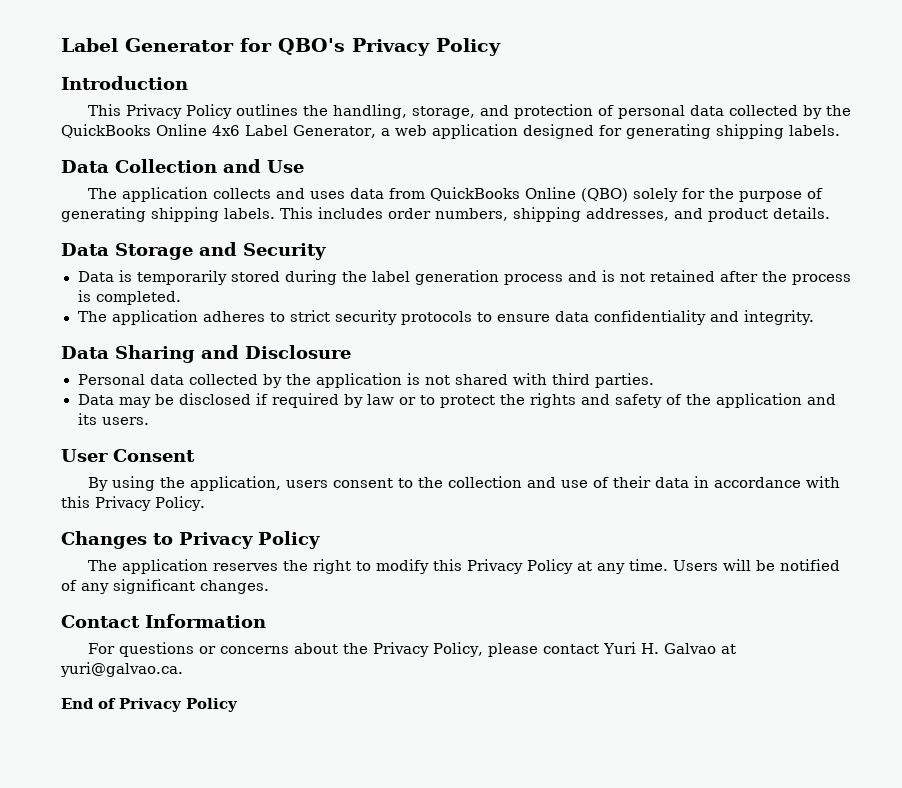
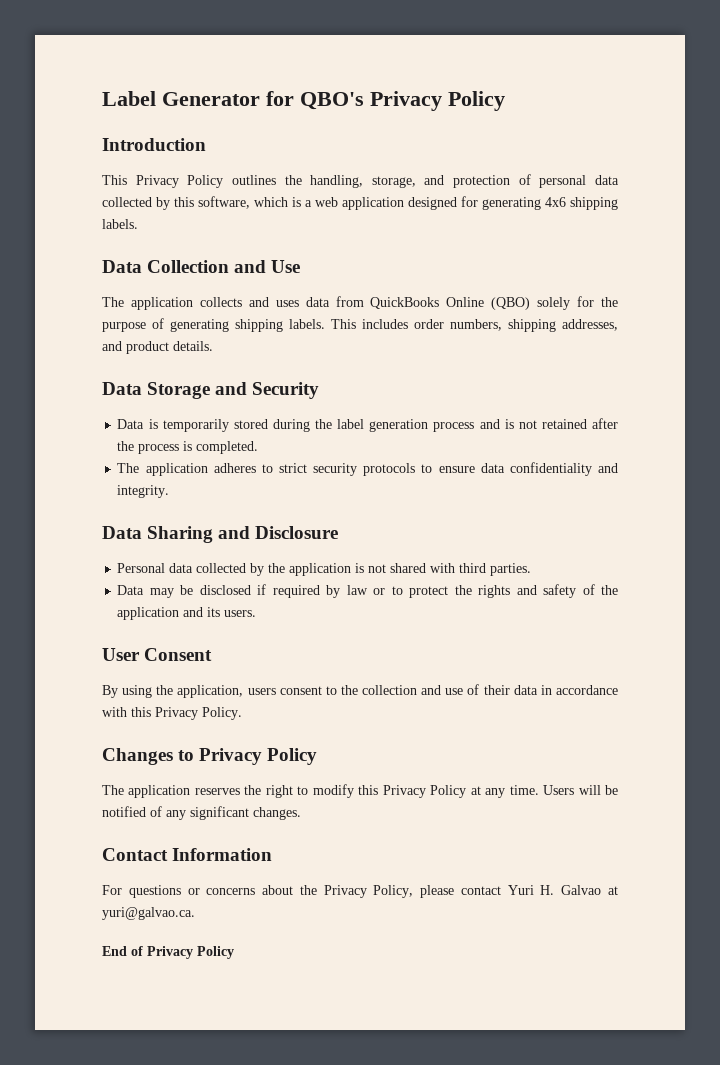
[826,105,852,116] [61,124,376,138] the QuickBooks Online 4x6 Label Generator, -> [174,196,301,209] this software, which is
(711, 131) none -> [545,197,566,207] 4x6

